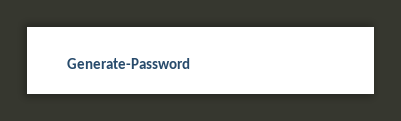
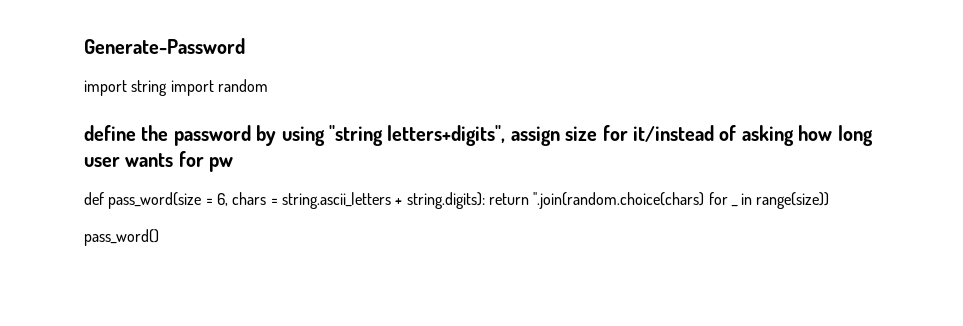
(190, 63) none -> [84,79,268,96] [84,125,873,146] [84,151,234,172] [84,192,728,209] [730,205,738,207] [741,192,830,209] [84,229,159,246] // import string import random // define the password by using "string letters+digits'', assign size for it/instead of asking how long user wants for pw // def pass_word(size = 6, chars = string.ascii_letters + string.digits): return ''.join(random.choice(chars) for _ in range(size)) // pass_word()

